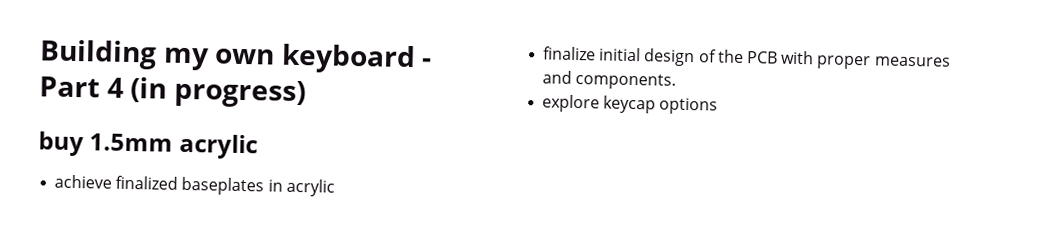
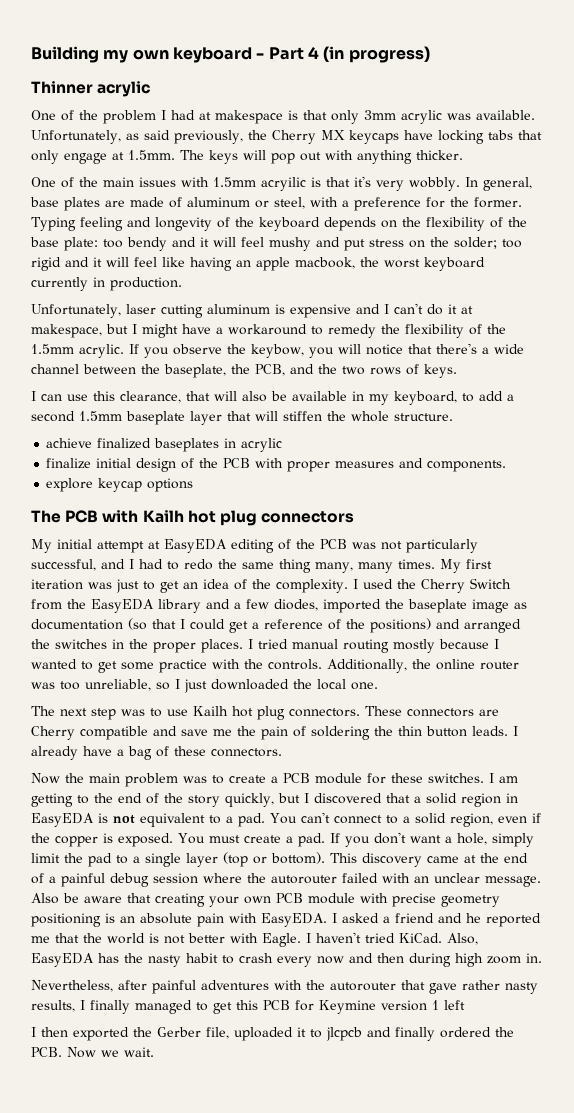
[38,131,258,160] buy 1.5mm acrylic -> [31,81,152,97] [31,110,535,124] [31,130,542,144] [31,150,463,164] [31,176,532,191] [30,197,522,211] [31,217,527,231] [30,237,522,251] [31,257,485,271] [31,277,182,291] [31,303,473,318] [31,324,506,338] [31,343,524,358] [31,364,457,378] [31,391,514,405] [31,411,453,425] Thinner acrylic // One of the problem I had at makespace is that only 3mm acrylic was available. Unfortunately, as said previously, the Cherry MX keycaps have locking tabs that only engage at 1.5mm. The keys will pop out with anything thicker. // One of the main issues with 1.5mm acryilic is that it's very wobbly. In general, base plates are made of aluminum or steel, with a preference for the former. Typing feeling and longevity of the keyboard depends on the flexibility of the base plate: too bendy and it will feel mushy and put stress on the solder; too rigid and it will feel like having an apple macbook, the worst keyboard currently in production. // Unfortunately, laser cutting aluminum is expensive and I can't do it at makespace, but I might have a workaround to remedy the flexibility of the 1.5mm acrylic. If you observe the keybow, you will notice that there's a wide channel between the baseplate, the PCB, and the two rows of keys. // I can use this clearance, that will also be available in my keyboard, to add a second 1.5mm baseplate layer that will stiffen the whole structure.
(719, 106) none -> [31,510,355,526] [31,539,478,553] [31,559,492,573] [31,578,511,593] [31,599,527,613] [31,618,521,633] [31,639,499,653] [31,659,519,673] [31,679,378,693] [31,706,499,720] [31,726,518,740] [31,746,282,760] [31,773,518,787] [31,793,518,807] [31,812,541,827] [31,832,534,847] [31,852,528,867] [31,873,541,887] [31,893,500,907] [31,913,541,927] [31,932,478,947] [31,953,542,967] [31,980,538,994] [31,1000,465,1014] [31,1027,514,1041] [31,1047,154,1058] // The PCB with Kailh hot plug connectors // My initial attempt at EasyEDA editing of the PCB was not particularly successful, and I had to redo the same thing many, many times. My first iteration was just to get an idea of the complexity. I used the Cherry Switch from the EasyEDA library and a few diodes, imported the baseplate image as documentation (so that I could get a reference of the positions) and arranged the switches in the proper places. I tried manual routing mostly because I wanted to get some practice with the controls. Additionally, the online router was too unreliable, so I just downloaded the local one. // The next step was to use Kailh hot plug connectors. These connectors are Cherry compatible and save me the pain of soldering the thin button leads. I already have a bag of these connectors. // Now the main problem was to create a PCB module for these switches. I am getting to the end of the story quickly, but I discovered that a solid region in EasyEDA is not equivalent to a pad. You can't connect to a solid region, even if the copper is exposed. You must create a pad. If you don't want a hole, simply limit the pad to a single layer (top or bottom). This discovery came at the end of a painful debug session where the autorouter failed with an unclear message. Also be aware that creating your own PCB module with precise geometry positioning is an absolute pain with EasyEDA. I asked a friend and he reported me that the world is not better with Eagle. I haven't tried KiCad. Also, EasyEDA has the nasty habit to crash every now and then during high zoom in. // Nevertheless, after painful adventures with the autorouter that gave rather nasty results, I finally managed to get this PCB for Keymine version 1 left // I then exported the Gerber file, uploaded it to jlcpcb and finally ordered the PCB. Now we wait.

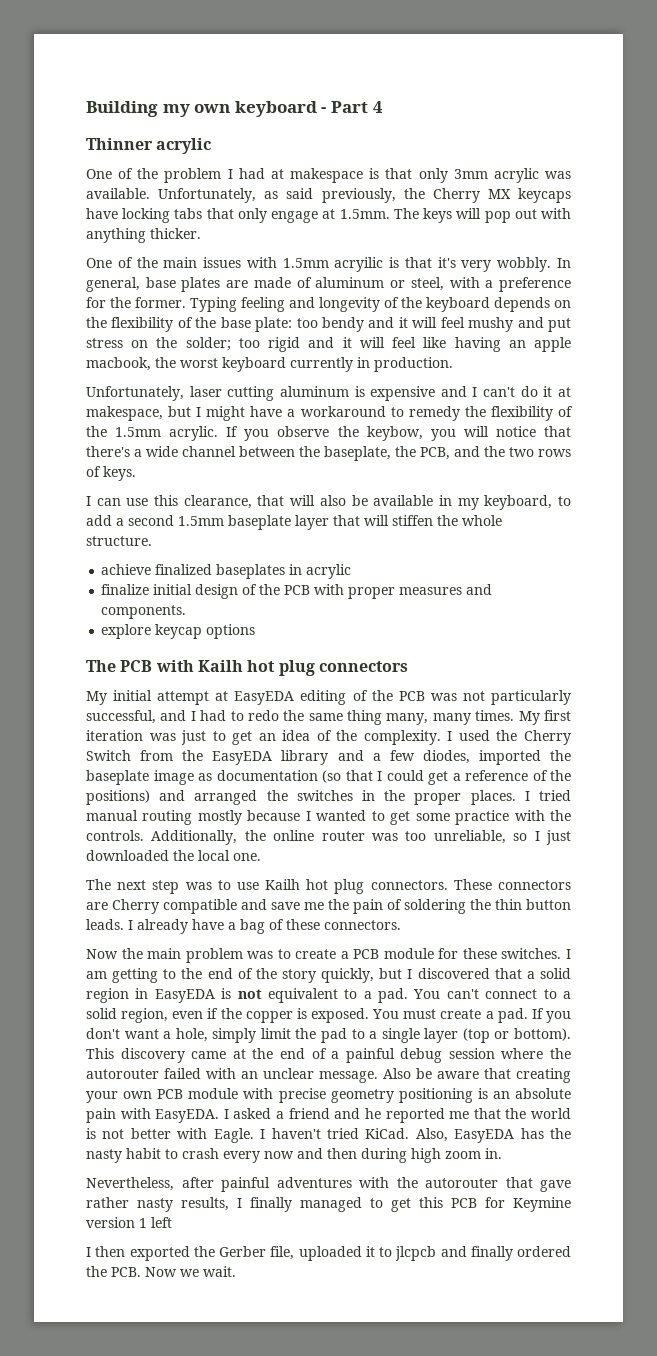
[323,46,430,63] (in progress) -> (383, 107) none

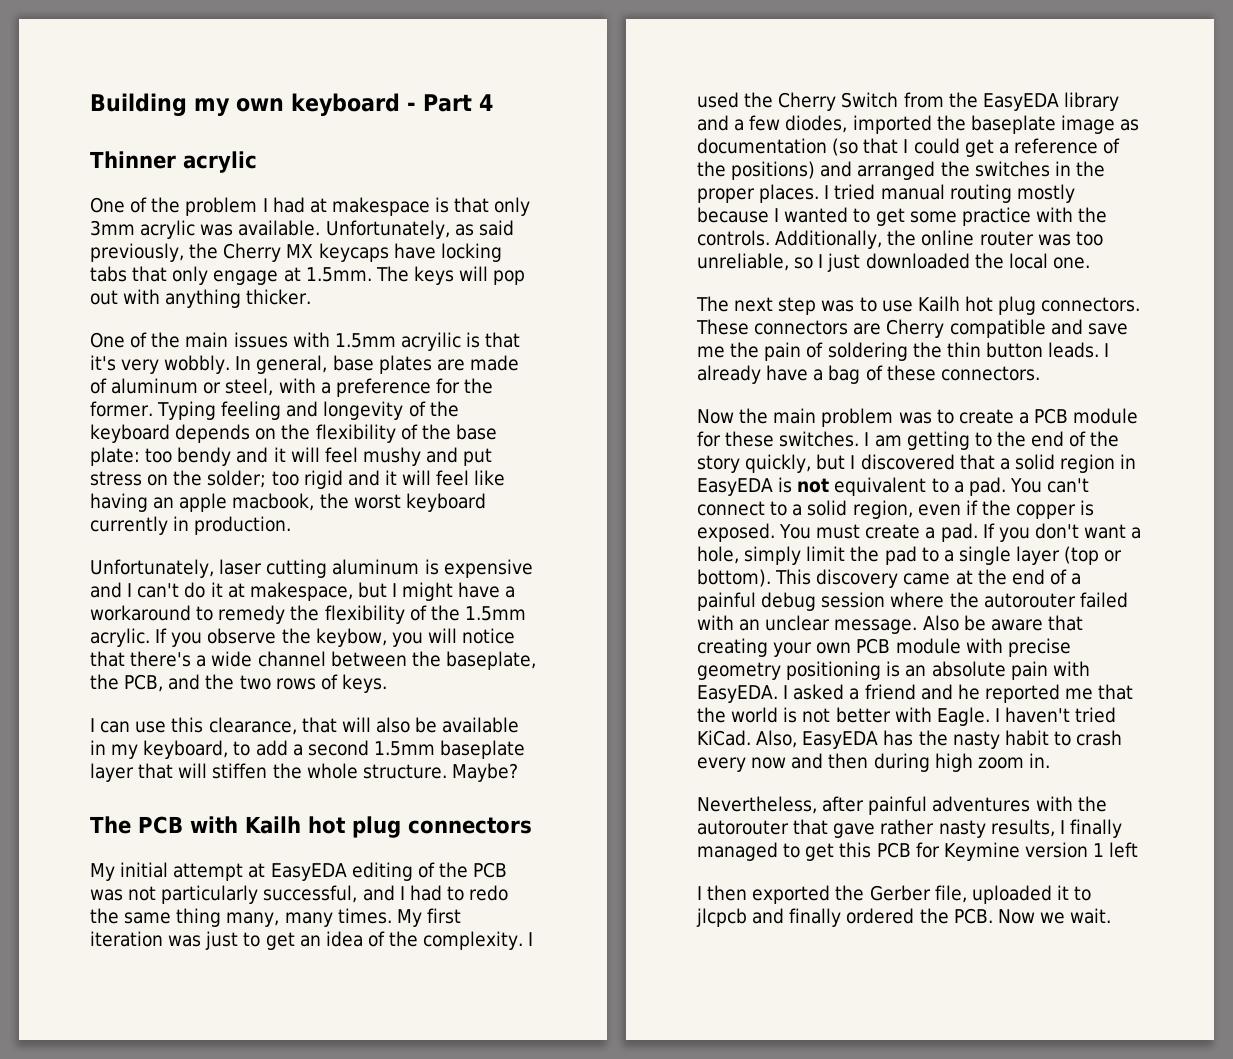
[101,564,352,579] [101,584,493,599] [101,605,187,619] [101,624,256,639] // achieve finalized baseplates in acrylic // finalize initial design of the PCB with proper measures and components. // explore keycap options -> [451,763,518,782] Maybe?

